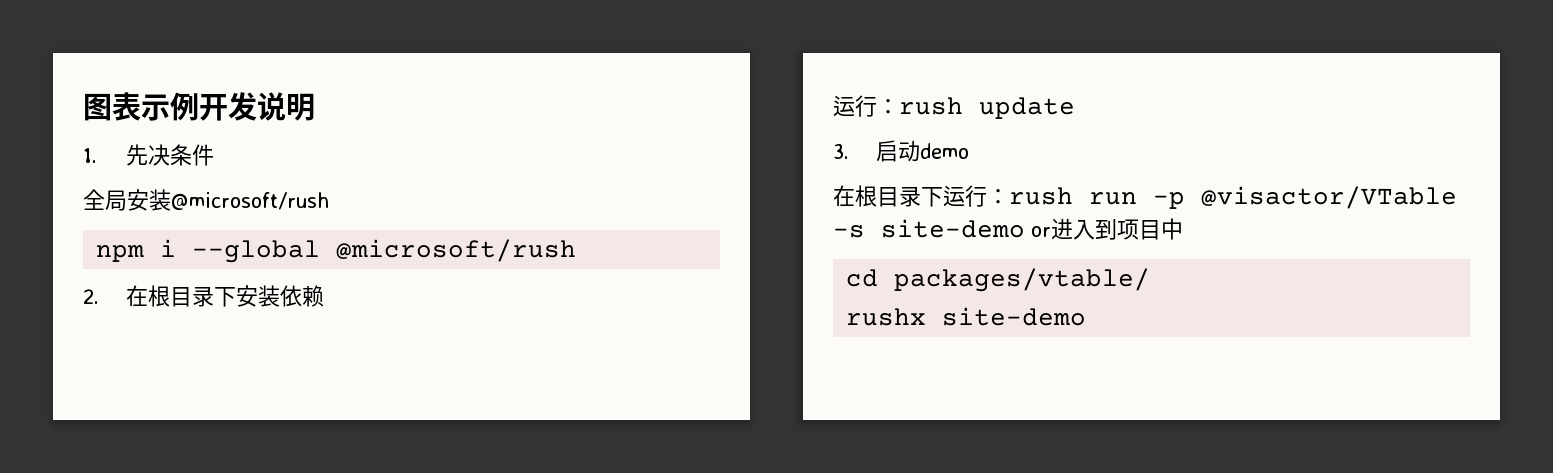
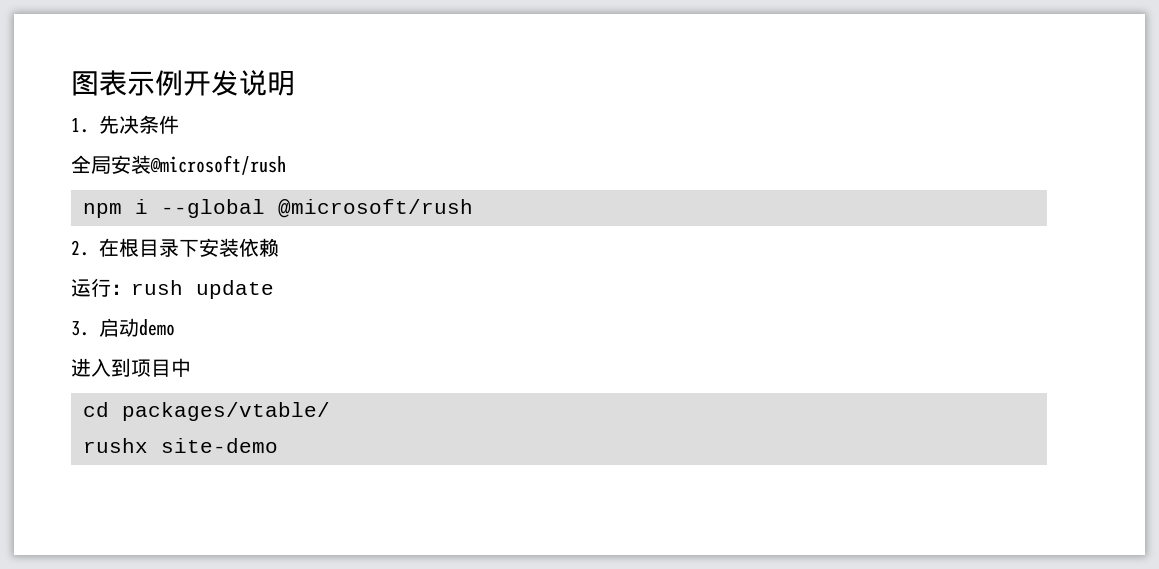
[833,185,1457,209] [833,219,1051,238] 在根目录下运行：rush run -p @visactor/VTable -s site-demo or -> (175, 327) none

